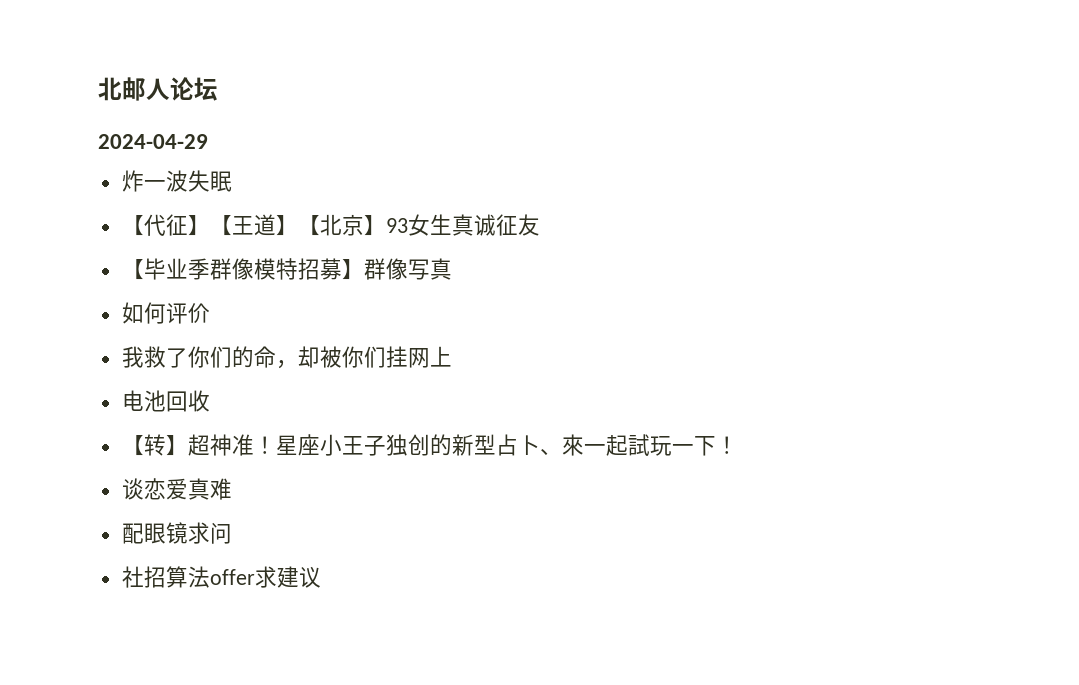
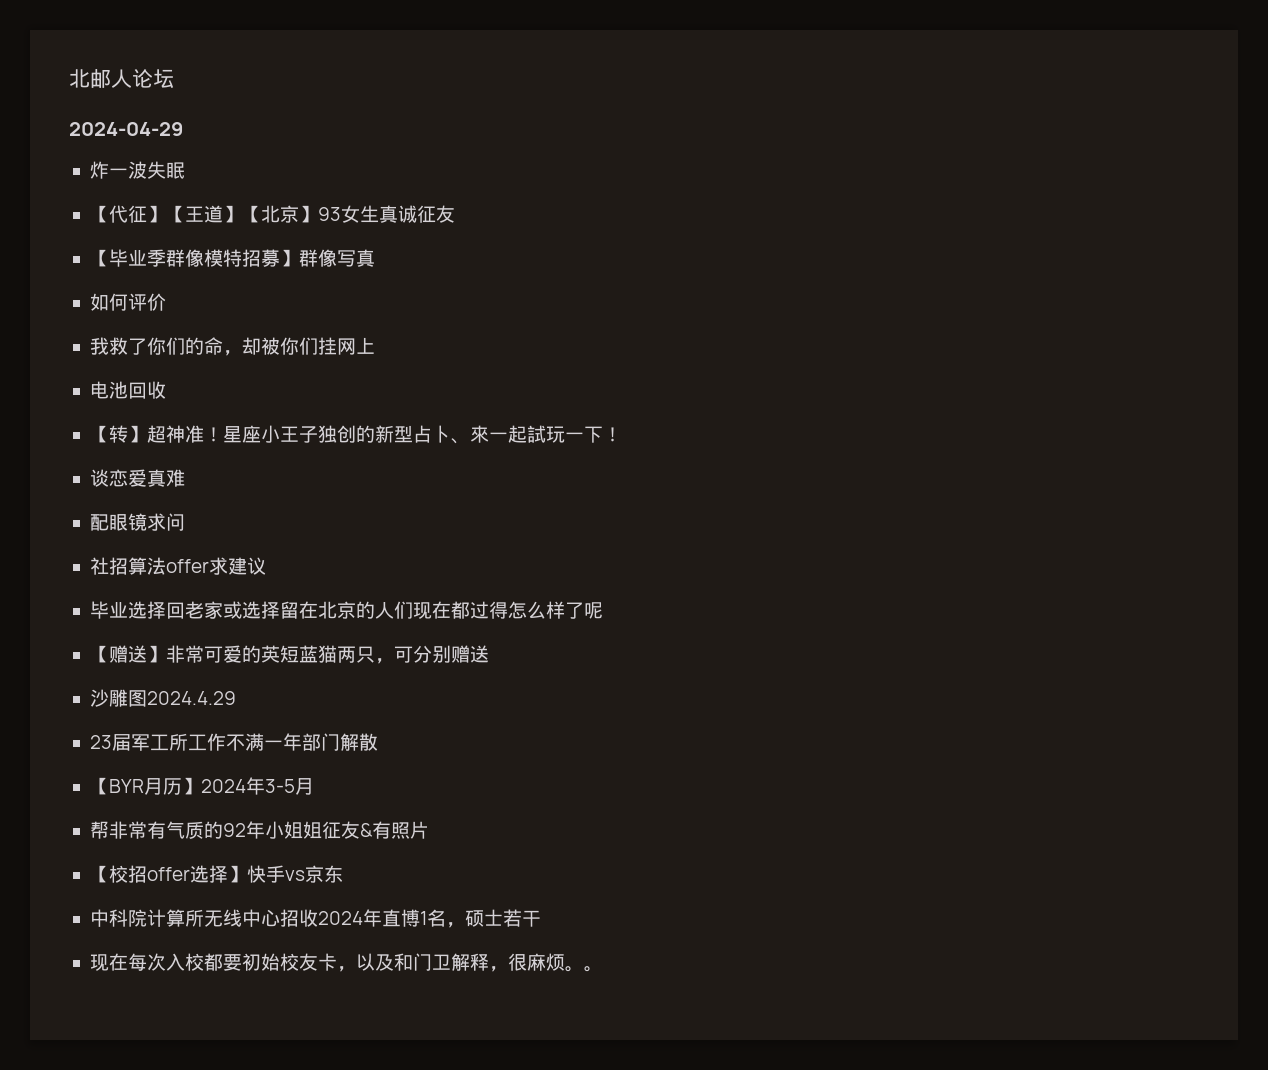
(321, 577) none -> [89,601,603,619] [89,645,489,664] [89,689,236,707] [89,733,378,751] [89,777,314,795] [89,821,429,839] [89,865,343,883] [89,909,541,928] [89,953,603,972] // 毕业选择回老家或选择留在北京的人们现在都过得怎么样了呢 // 【赠送】非常可爱的英短蓝猫两只，可分别赠送 // 沙雕图2024.4.29 // 23届军工所工作不满一年部门解散 // 【BYR月历】2024年3-5月 // 帮非常有气质的92年小姐姐征友&有照片 // 【校招offer选择】快手vs京东 // 中科院计算所无线中心招收2024年直博1名，硕士若干 // 现在每次入校都要初始校友卡，以及和门卫解释，很麻烦。。

